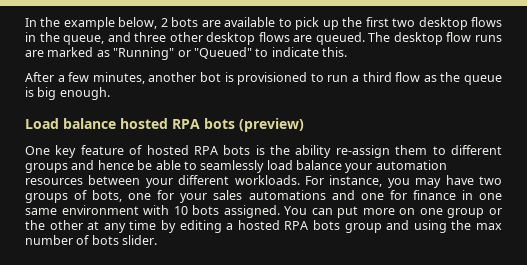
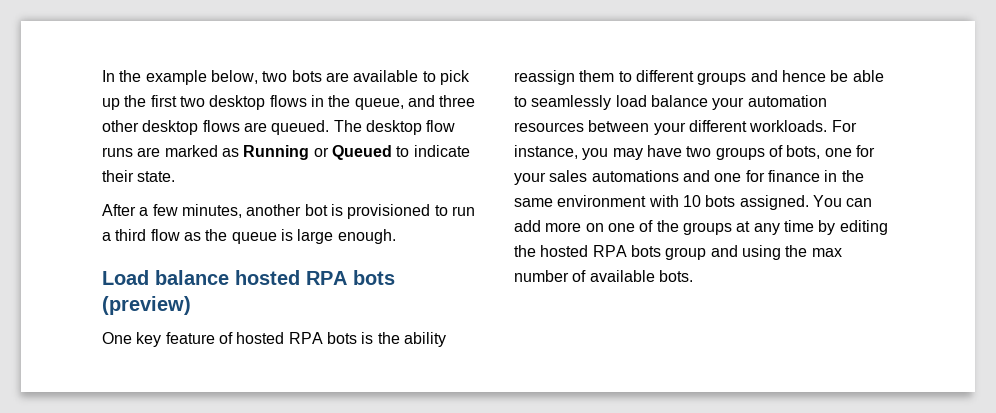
[160,18,168,27] 2 -> [262,71,288,82] two
[113,47,347,60] "Running" or "Queued" to indicate this. -> [243,145,470,160] [102,170,176,182] Running or Queued to indicate their state.
[37,87,57,100] big -> [297,229,334,244] large
[335,145,390,158] re-assign -> [514,70,575,85] reassign
[479,193,503,200] one -> [841,170,864,182] the
[337,206,359,218] put -> [514,220,541,232] add
[447,208,503,218] [25,220,83,230] group or the other -> [639,220,732,235] of the groups
[226,223,234,230] a -> [514,245,536,257] the
[91,235,158,245] bots slider. -> [589,270,693,282] available bots.

